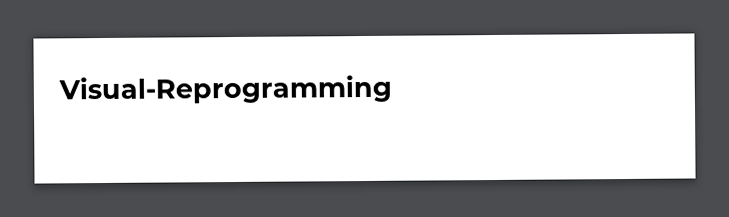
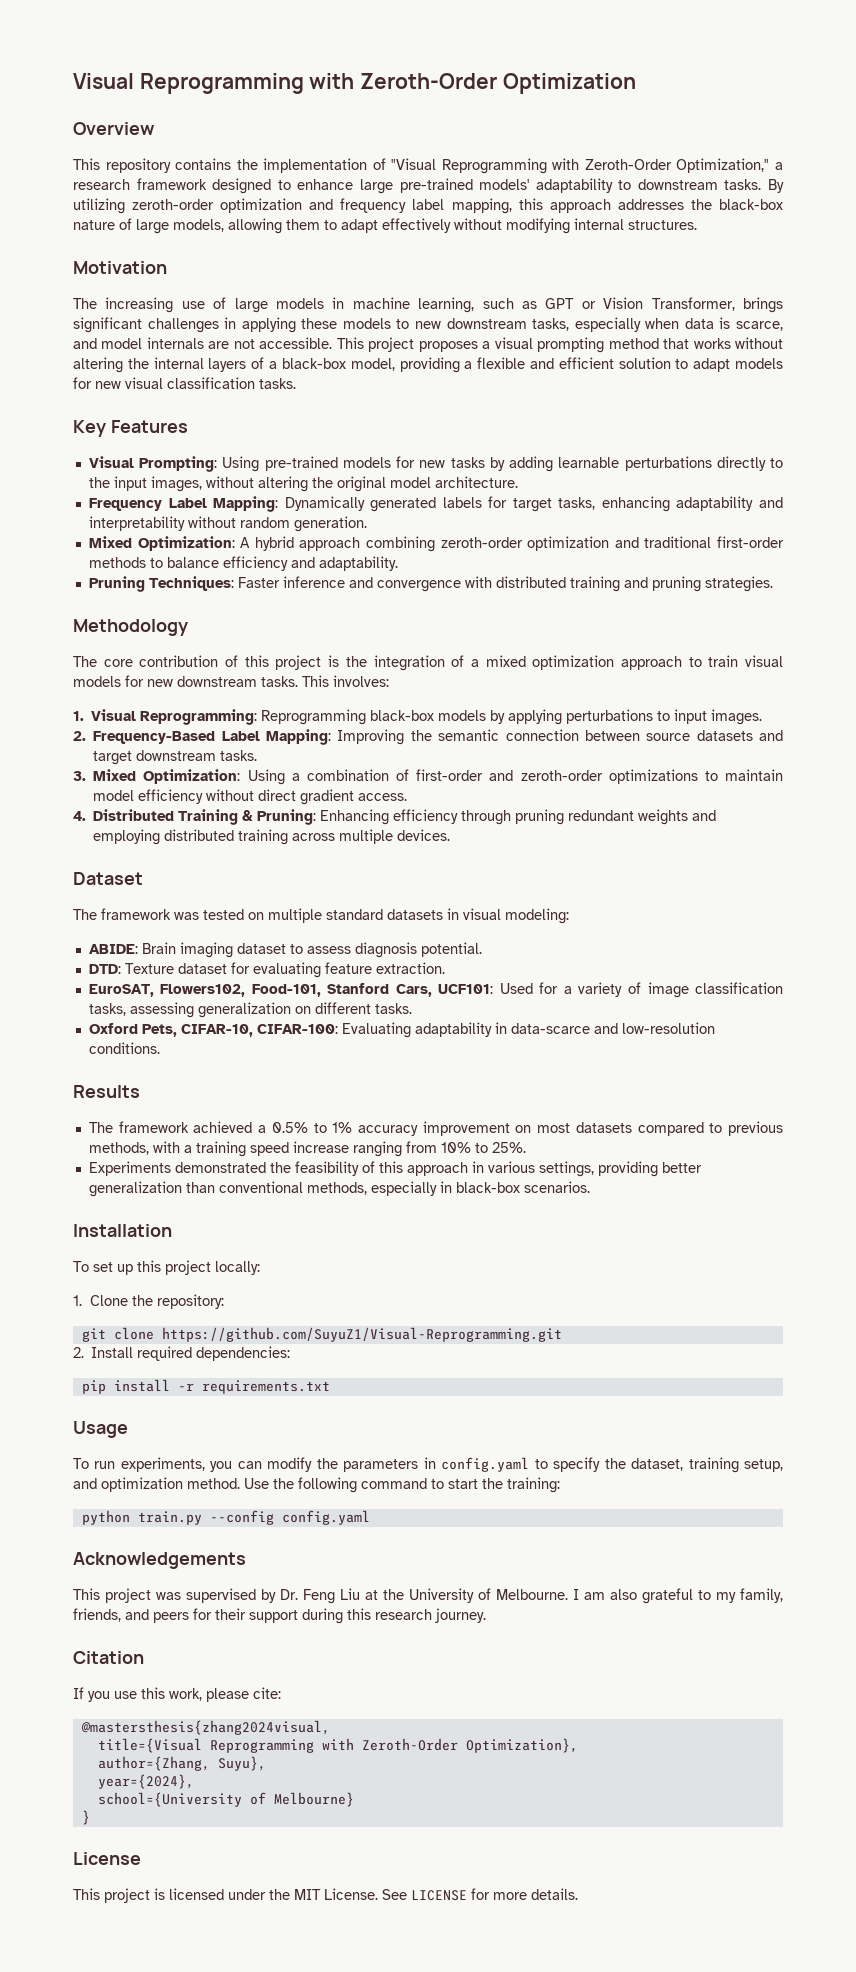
[58,74,392,105] Visual-Reprogramming -> [73,73,636,94] [73,122,155,135] [73,158,783,174] [73,178,785,194] [73,198,783,214] [73,218,697,234] [73,261,167,274] [73,297,783,313] [73,317,783,333] [73,337,783,353] [73,357,783,373] [73,377,296,389] [73,420,188,437] [88,456,783,472] [88,476,518,492] [88,496,783,512] [88,516,367,532] [88,536,785,552] [88,556,398,571] [88,576,773,592] [73,619,188,636] [73,655,783,671] [73,675,389,687] [73,709,763,725] [73,729,783,745] [93,750,258,765] [73,769,783,785] [93,789,408,805] [73,809,717,825] [93,829,451,845] [73,872,143,885] [73,908,569,924] [88,942,482,958] [88,962,445,978] [88,982,783,998] [88,1002,412,1018] [88,1022,715,1038] [88,1042,160,1054] [73,1085,140,1098] [88,1121,783,1136] [88,1141,526,1157] [88,1161,702,1177] [88,1181,590,1197] [73,1224,172,1237] [73,1260,260,1275] [73,1294,224,1309] [81,1327,562,1342] [73,1346,291,1361] [81,1379,330,1394] [73,1421,128,1438] [73,1457,783,1473] [73,1477,560,1493] [81,1510,370,1525] [73,1552,246,1569] [73,1588,783,1604] [73,1608,486,1624] [73,1651,144,1664] [73,1687,281,1702] [80,1720,330,1735] [97,1738,578,1753] [97,1756,266,1771] [97,1774,194,1789] [97,1792,354,1807] [81,1810,90,1825] [73,1852,141,1865] [73,1888,578,1903] Visual Reprogramming with Zeroth-Order Optimization // Overview // This repository contains the implementation of "Visual Reprogramming with Zeroth-Order Optimization," a research framework designed to enhance large pre-trained models' adaptability to downstream tasks. By utilizing zeroth-order optimization and frequency label mapping, this approach addresses the black-box nature of large models, allowing them to adapt effectively without modifying internal structures. // Motivation // The increasing use of large models in machine learning, such as GPT or Vision Transformer, brings significant challenges in applying these models to new downstream tasks, especially when data is scarce, and model internals are not accessible. This project proposes a visual prompting method that works without altering the internal layers of a black-box model, providing a flexible and efficient solution to adapt models for new visual classification tasks. // Key Features // Visual Prompting: Using pre-trained models for new tasks by adding learnable perturbations directly to the input images, without altering the original model architecture. // Frequency Label Mapping: Dynamically generated labels for target tasks, enhancing adaptability and interpretability without random generation. // Mixed Optimization: A hybrid approach combining zeroth-order optimization and traditional first-order methods to balance efficiency and adaptability. // Pruning Techniques: Faster inference and convergence with distributed training and pruning strategies. // Methodology // The core contribution of this project is the integration of a mixed optimization approach to train visual models for new downstream tasks. This involves: // 1. Visual Reprogramming: Reprogramming black-box models by applying perturbations to input images. // 2. Frequency-Based Label Mapping: Improving the semantic connection between source datasets and target downstream tasks. // 3. Mixed Optimization: Using a combination of first-order and zeroth-order optimizations to maintain model efficiency without direct gradient access. // 4. Distributed Training & Pruning: Enhancing efficiency through pruning redundant weights and employing distributed training across multiple devices. // Dataset // The framework was tested on multiple standard datasets in visual modeling: // ABIDE: Brain imaging dataset to assess diagnosis potential. // DTD: Texture dataset for evaluating feature extraction. // EuroSAT, Flowers102, Food-101, Stanford Cars, UCF101: Used for a variety of image classification tasks, assessing generalization on different tasks. // Oxford Pets, CIFAR-10, CIFAR-100: Evaluating adaptability in data-scarce and low-resolution conditions. // Results // The framework achieved a 0.5% to 1% accuracy improvement on most datasets compared to previous methods, with a training speed increase ranging from 10% to 25%. // Experiments demonstrated the feasibility of this approach in various settings, providing better generalization than conventional methods, especially in black-box scenarios. // Installation // To set up this project locally: // 1. Clone the repository: // git clone https://github.com/SuyuZ1/Visual-Reprogramming.git // 2. Install required dependencies: // pip install -r requirements.txt // Usage // To run experiments, you can modify the parameters in config.yaml to specify the dataset, training setup, and optimization method. Use the following command to start the training: // python train.py --config config.yaml // Acknowledgements // This project was supervised by Dr. Feng Liu at the University of Melbourne. I am also grateful to my family, friends, and peers for their support during this research journey. // Citation // If you use this work, please cite: // @mastersthesis{zhang2024visual, // title={Visual Reprogramming with Zeroth-Order Optimization}, // author={Zhang, Suyu}, // year={2024}, // school={University of Melbourne} // } // License // This project is licensed under the MIT License. See LICENSE for more details.

